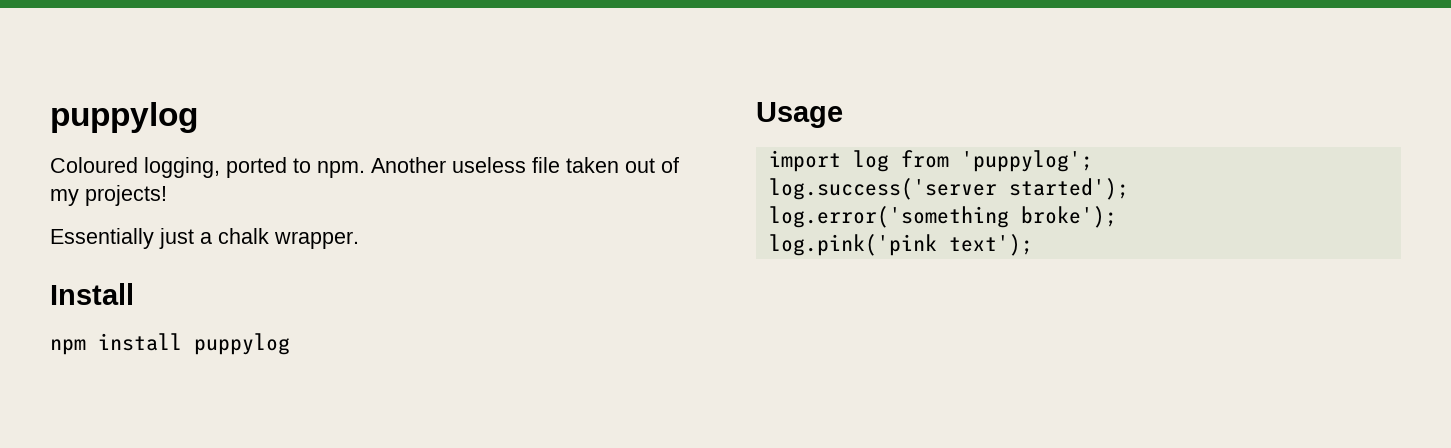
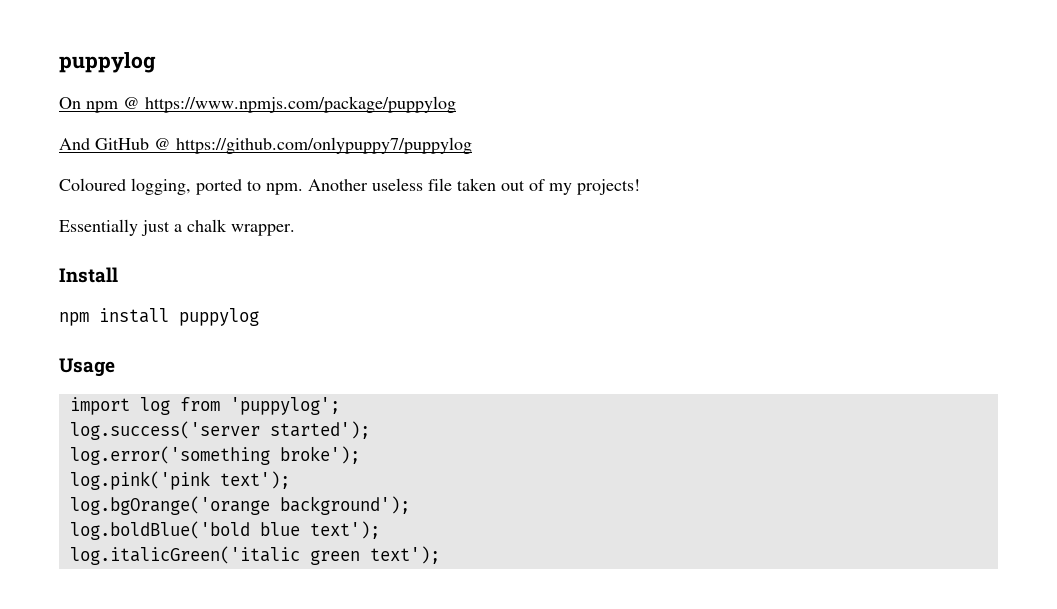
[50,102,198,133] puppylog -> [59,52,156,73] [59,96,456,113] [59,137,472,154] puppylog // On npm @ https://www.npmjs.com/package/puppylog // And GitHub @ https://github.com/onlypuppy7/puppylog
(1033, 245) none -> [69,496,410,515] [69,521,380,540] [69,546,440,565] // log.bgOrange('orange background'); // log.boldBlue('bold blue text'); // log.italicGreen('italic green text');

